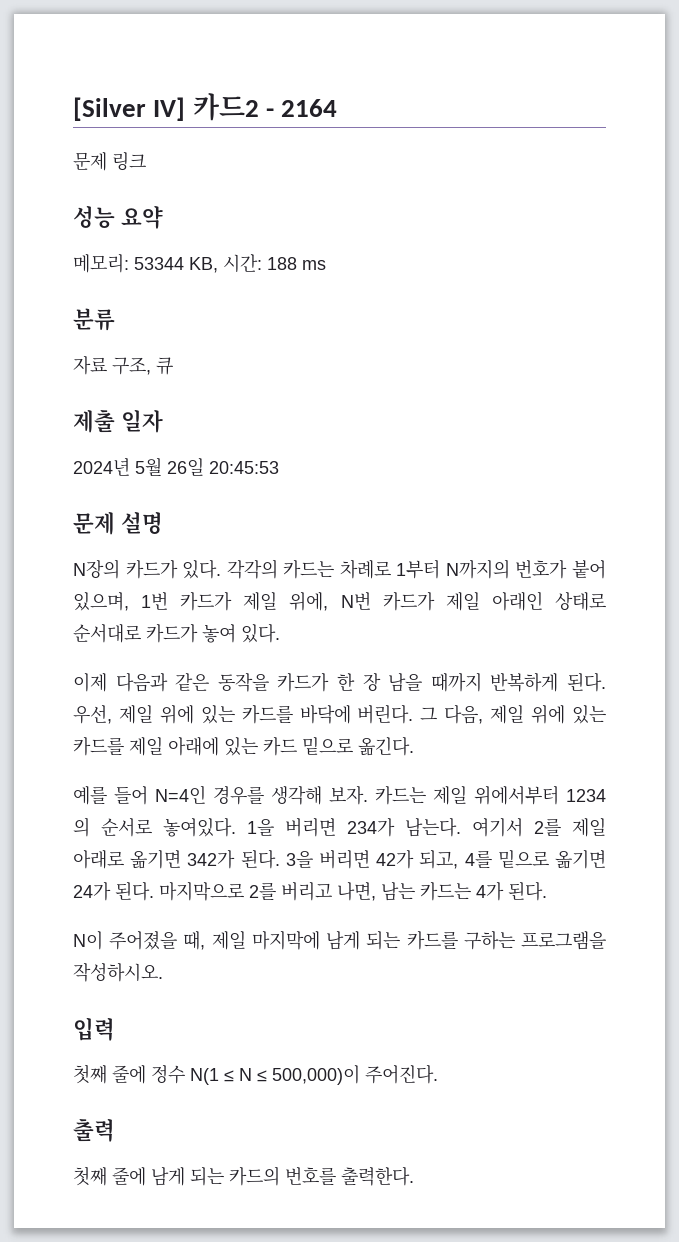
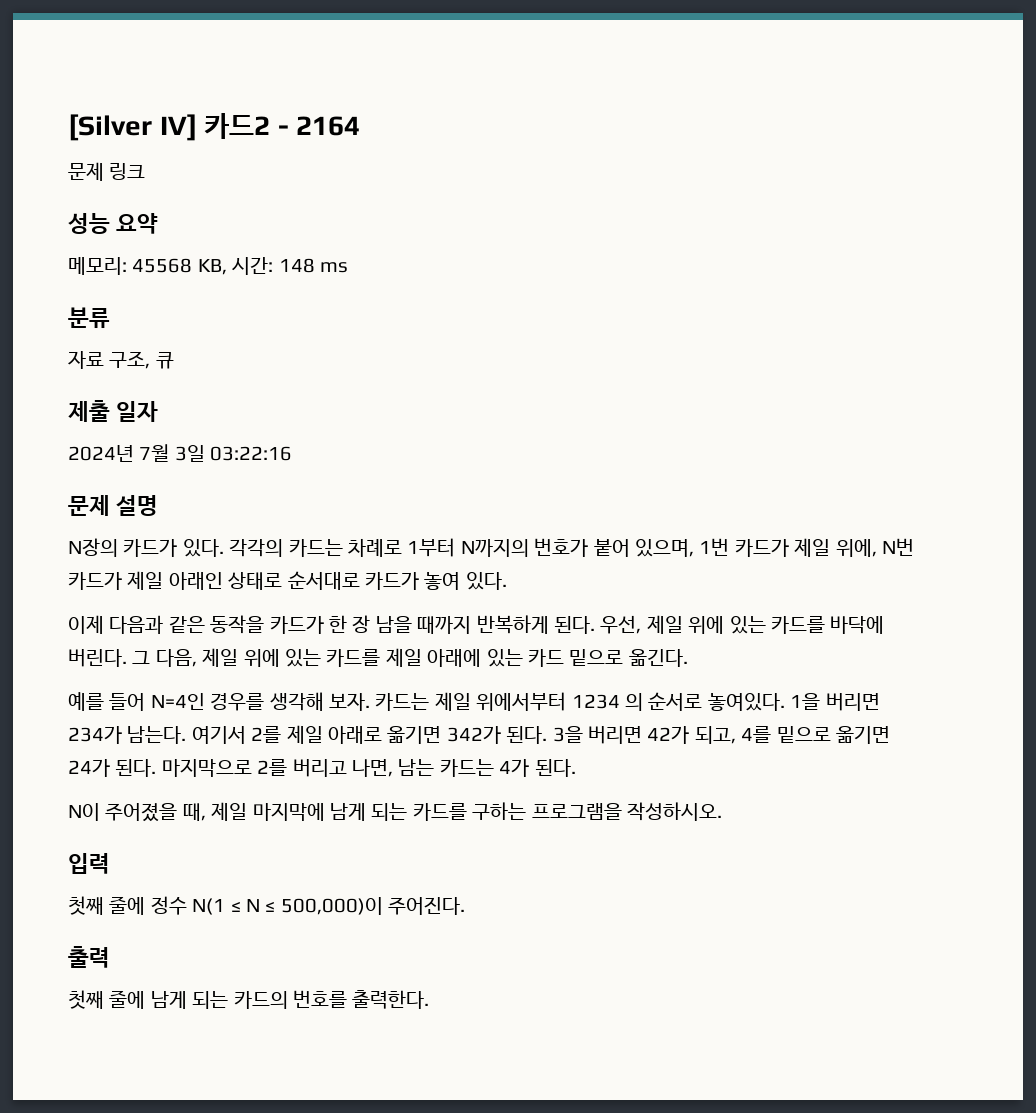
[134,257,184,270] 53344 -> [132,258,193,273] 45568
[267,257,297,270] 188 -> [278,258,315,273] 148
[135,458,279,476] 5월 26일 20:45:53 -> [139,444,293,462] 7월 3일 03:22:16

